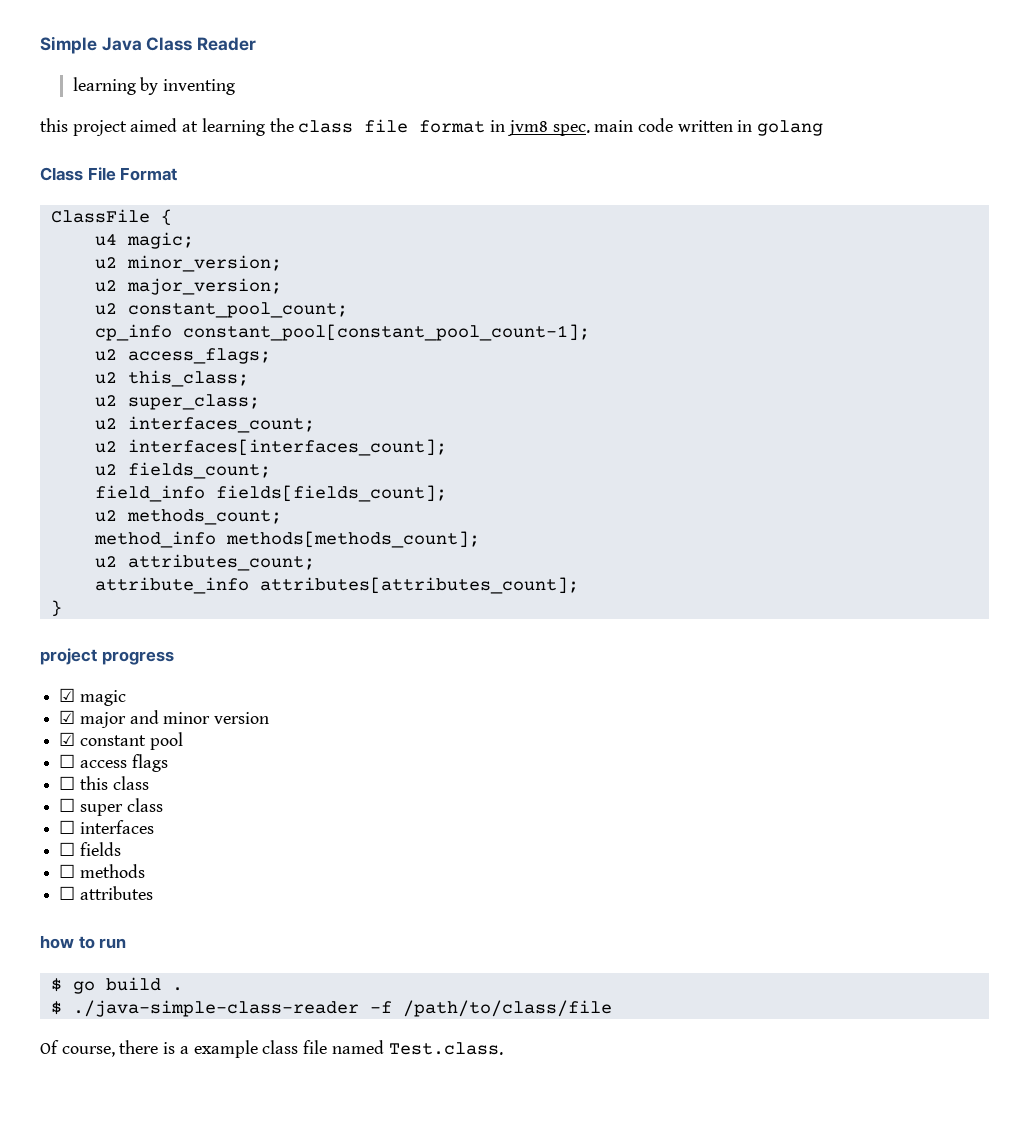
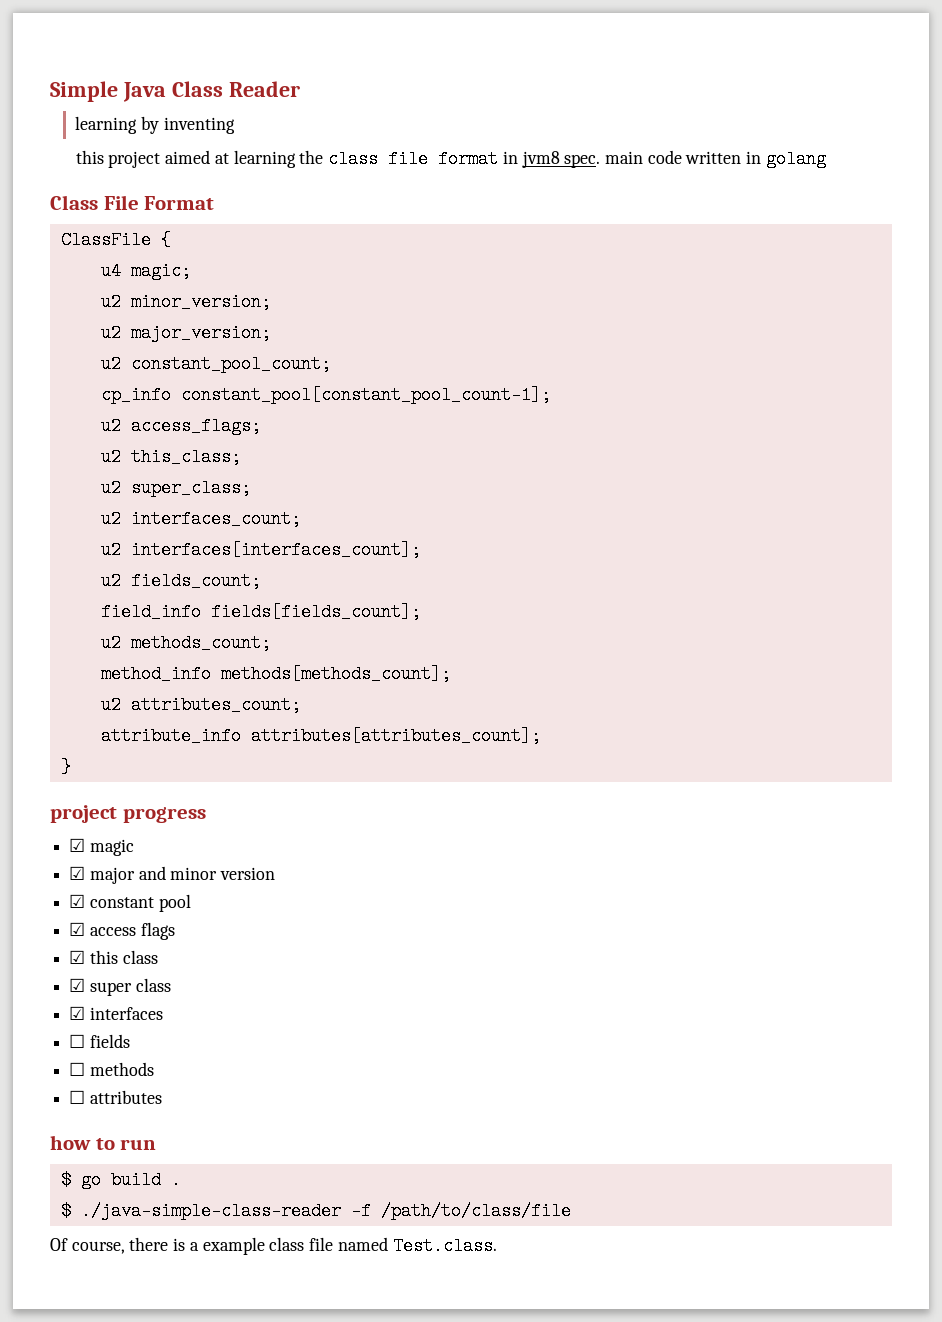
[59,754,76,768] ☐ -> [69,922,86,936] ☑
[59,776,76,790] ☐ -> [69,950,86,964] ☑
[59,798,76,812] ☐ -> [69,978,86,992] ☑
[59,820,76,834] ☐ -> [69,1006,86,1020] ☑

